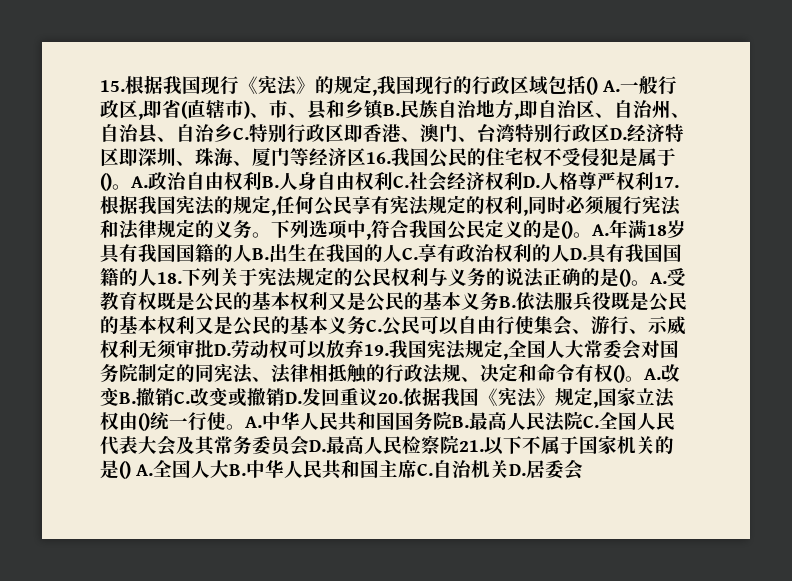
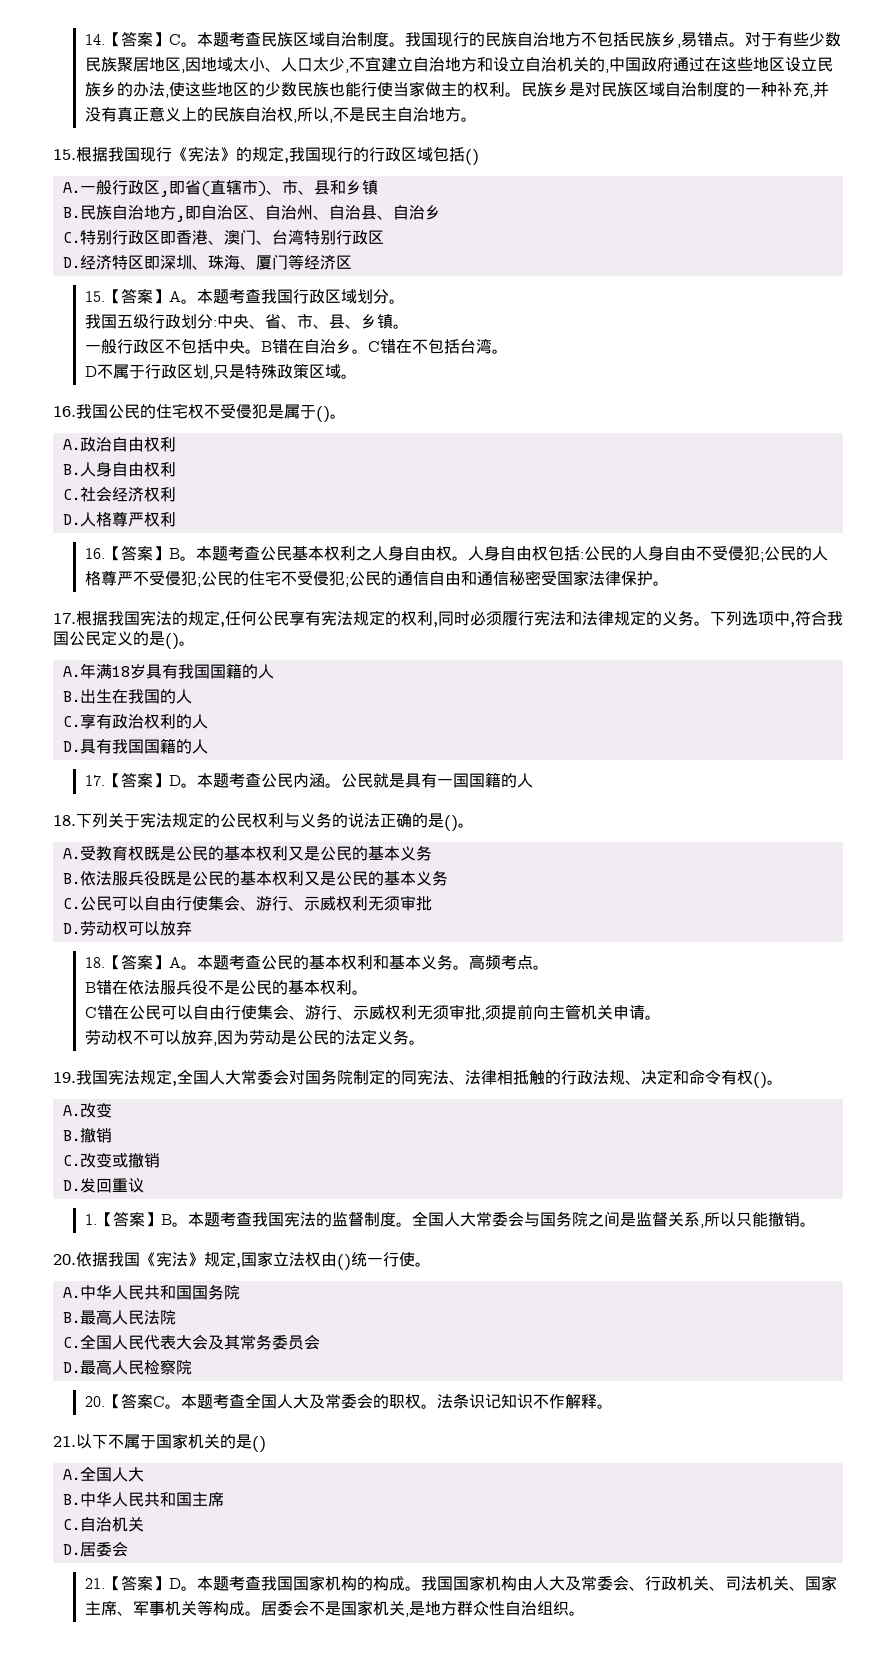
(100, 86) none -> [84,31,841,48] [84,56,833,73] [84,81,829,98] [84,106,477,123] 14.【答案】C。本题考查民族区域自治制度。我国现行的民族自治地方不包括民族乡,易错点。对于有些少数民族聚居地区,因地域太小、人口太少,不宜建立自治地方和设立自治机关的,中国政府通过在这些地区设立民族乡的办法,使这些地区的少数民族也能行使当家做主的权利。民族乡是对民族区域自治制度的一种补充,并没有真正意义上的民族自治权,所以,不是民主自治地方。 //
(598, 86) none -> (479, 157) //
(385, 110) none -> (378, 187) //
(233, 132) none -> (441, 212) //
(610, 133) none -> (384, 237) //
(366, 157) none -> [84,288,405,304] [84,313,409,329] [84,338,508,354] [84,363,357,380] // 15.【答案】A。本题考查我国行政区域划分。 // 我国五级行政划分:中央、省、市、县、乡镇。 // 一般行政区不包括中央。B错在自治乡。C错在不包括台湾。 // D不属于行政区划,只是特殊政策区域。 //
(131, 187) none -> (346, 416) //
(262, 181) none -> (176, 444) //
(393, 181) none -> (176, 469) //
(523, 181) none -> (176, 494) //
(654, 181) none -> [84,545,828,562] [84,570,669,587] // 16.【答案】B。本题考查公民基本权利之人身自由权。人身自由权包括:公民的人身自由不受侵犯;公民的人格尊严不受侵犯;公民的住宅不受侵犯;公民的通信自由和通信秘密受国家法律保护。 //
(592, 235) none -> (195, 643) //
(252, 253) none -> (274, 671) //
(402, 253) none -> (192, 696) //
(570, 253) none -> (208, 721) //
(157, 277) none -> [84,772,533,788] // 17.【答案】D。本题考查公民内涵。公民就是具有一国国籍的人 //
(650, 283) none -> (474, 825) //
(499, 301) none -> (432, 853) //
(366, 325) none -> (448, 878) //
(214, 349) none -> (432, 903) //
(364, 348) none -> [84,954,549,970] [84,980,368,995] [84,1004,661,1021] [84,1029,425,1046] // 18.【答案】A。本题考查公民的基本权利和基本义务。高频考点。 // B错在依法服兵役不是公民的基本权利。 // C错在公民可以自由行使集会、游行、示威权利无须审批,须提前向主管机关申请。 // 劳动权不可以放弃,因为劳动是公民的法定义务。 //
(644, 379) none -> (783, 1082) //
(119, 396) none -> (112, 1110) //
(174, 397) none -> (112, 1135) //
(285, 397) none -> (160, 1160) //
(378, 397) none -> [84,1211,816,1228] // 1.【答案】B。本题考查我国宪法的监督制度。全国人大常委会与国务院之间是监督关系,所以只能撤销。 //
(245, 427) none -> (431, 1264) //
(452, 420) none -> (240, 1292) //
(583, 420) none -> (176, 1317) //
(309, 445) none -> (320, 1342) //
(459, 444) none -> [84,1393,613,1409] // 20.【答案C。本题考查全国人大及常委会的职权。法条识记知识不作解释。 //
(131, 470) none -> (266, 1444) //
(229, 469) none -> (144, 1474) //
(417, 469) none -> (224, 1499) //
(509, 469) none -> (144, 1524) //
(583, 469) none -> [84,1575,837,1591] [84,1600,585,1617] // 21.【答案】D。本题考查我国国家机构的构成。我国国家机构由人大及常委会、行政机关、司法机关、国家主席、军事机关等构成。居委会不是国家机关,是地方群众性自治组织。

